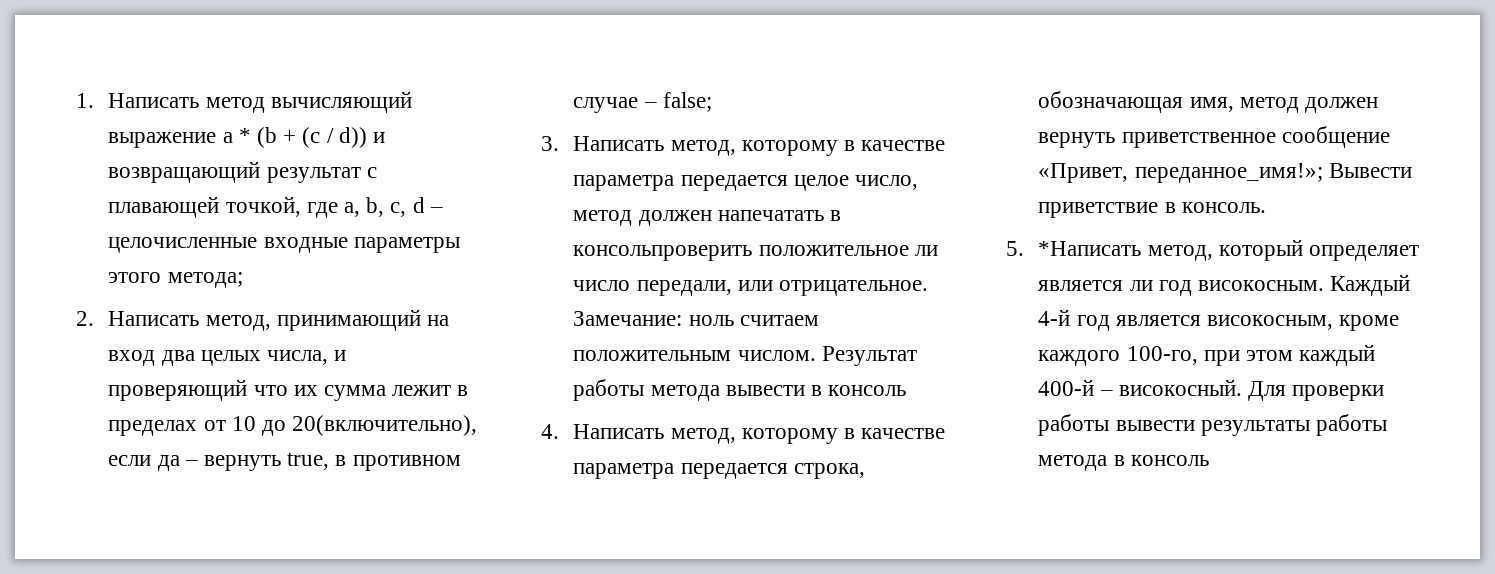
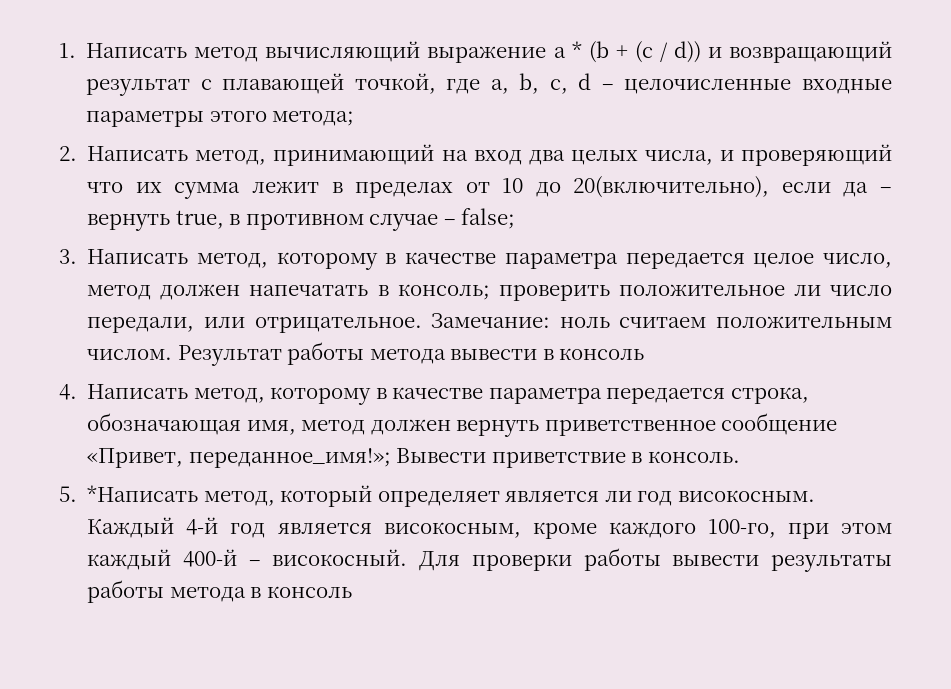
[573,245,753,261] консольпроверить -> [397,284,610,301] консоль; проверить

